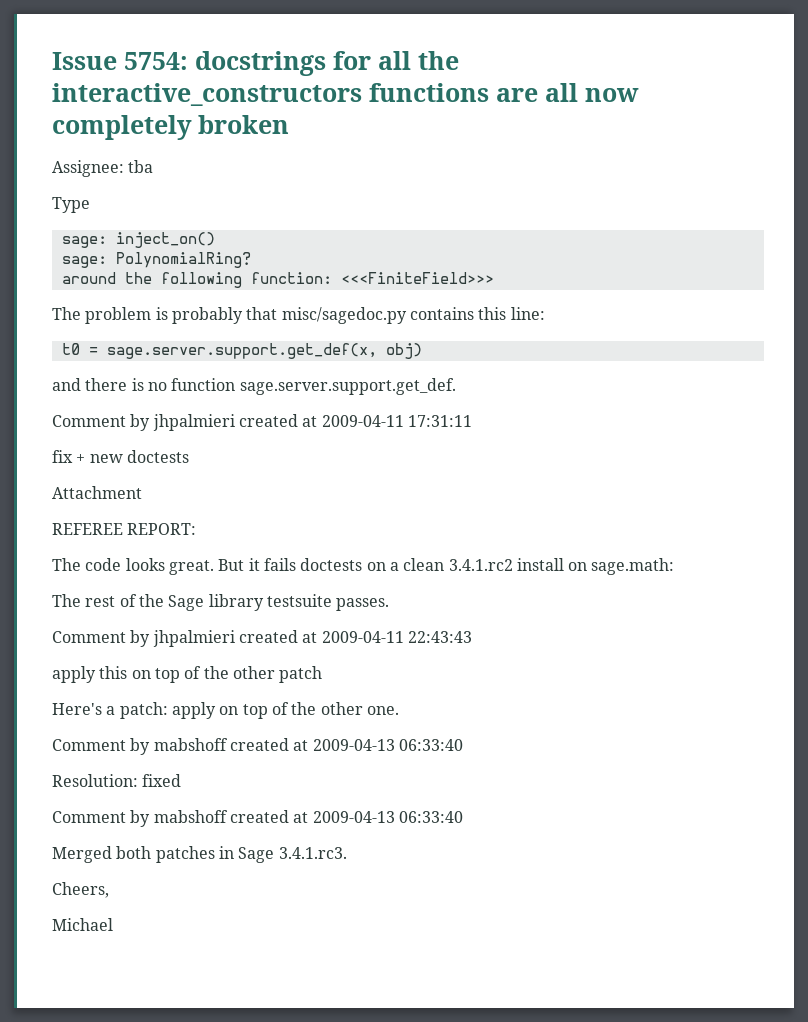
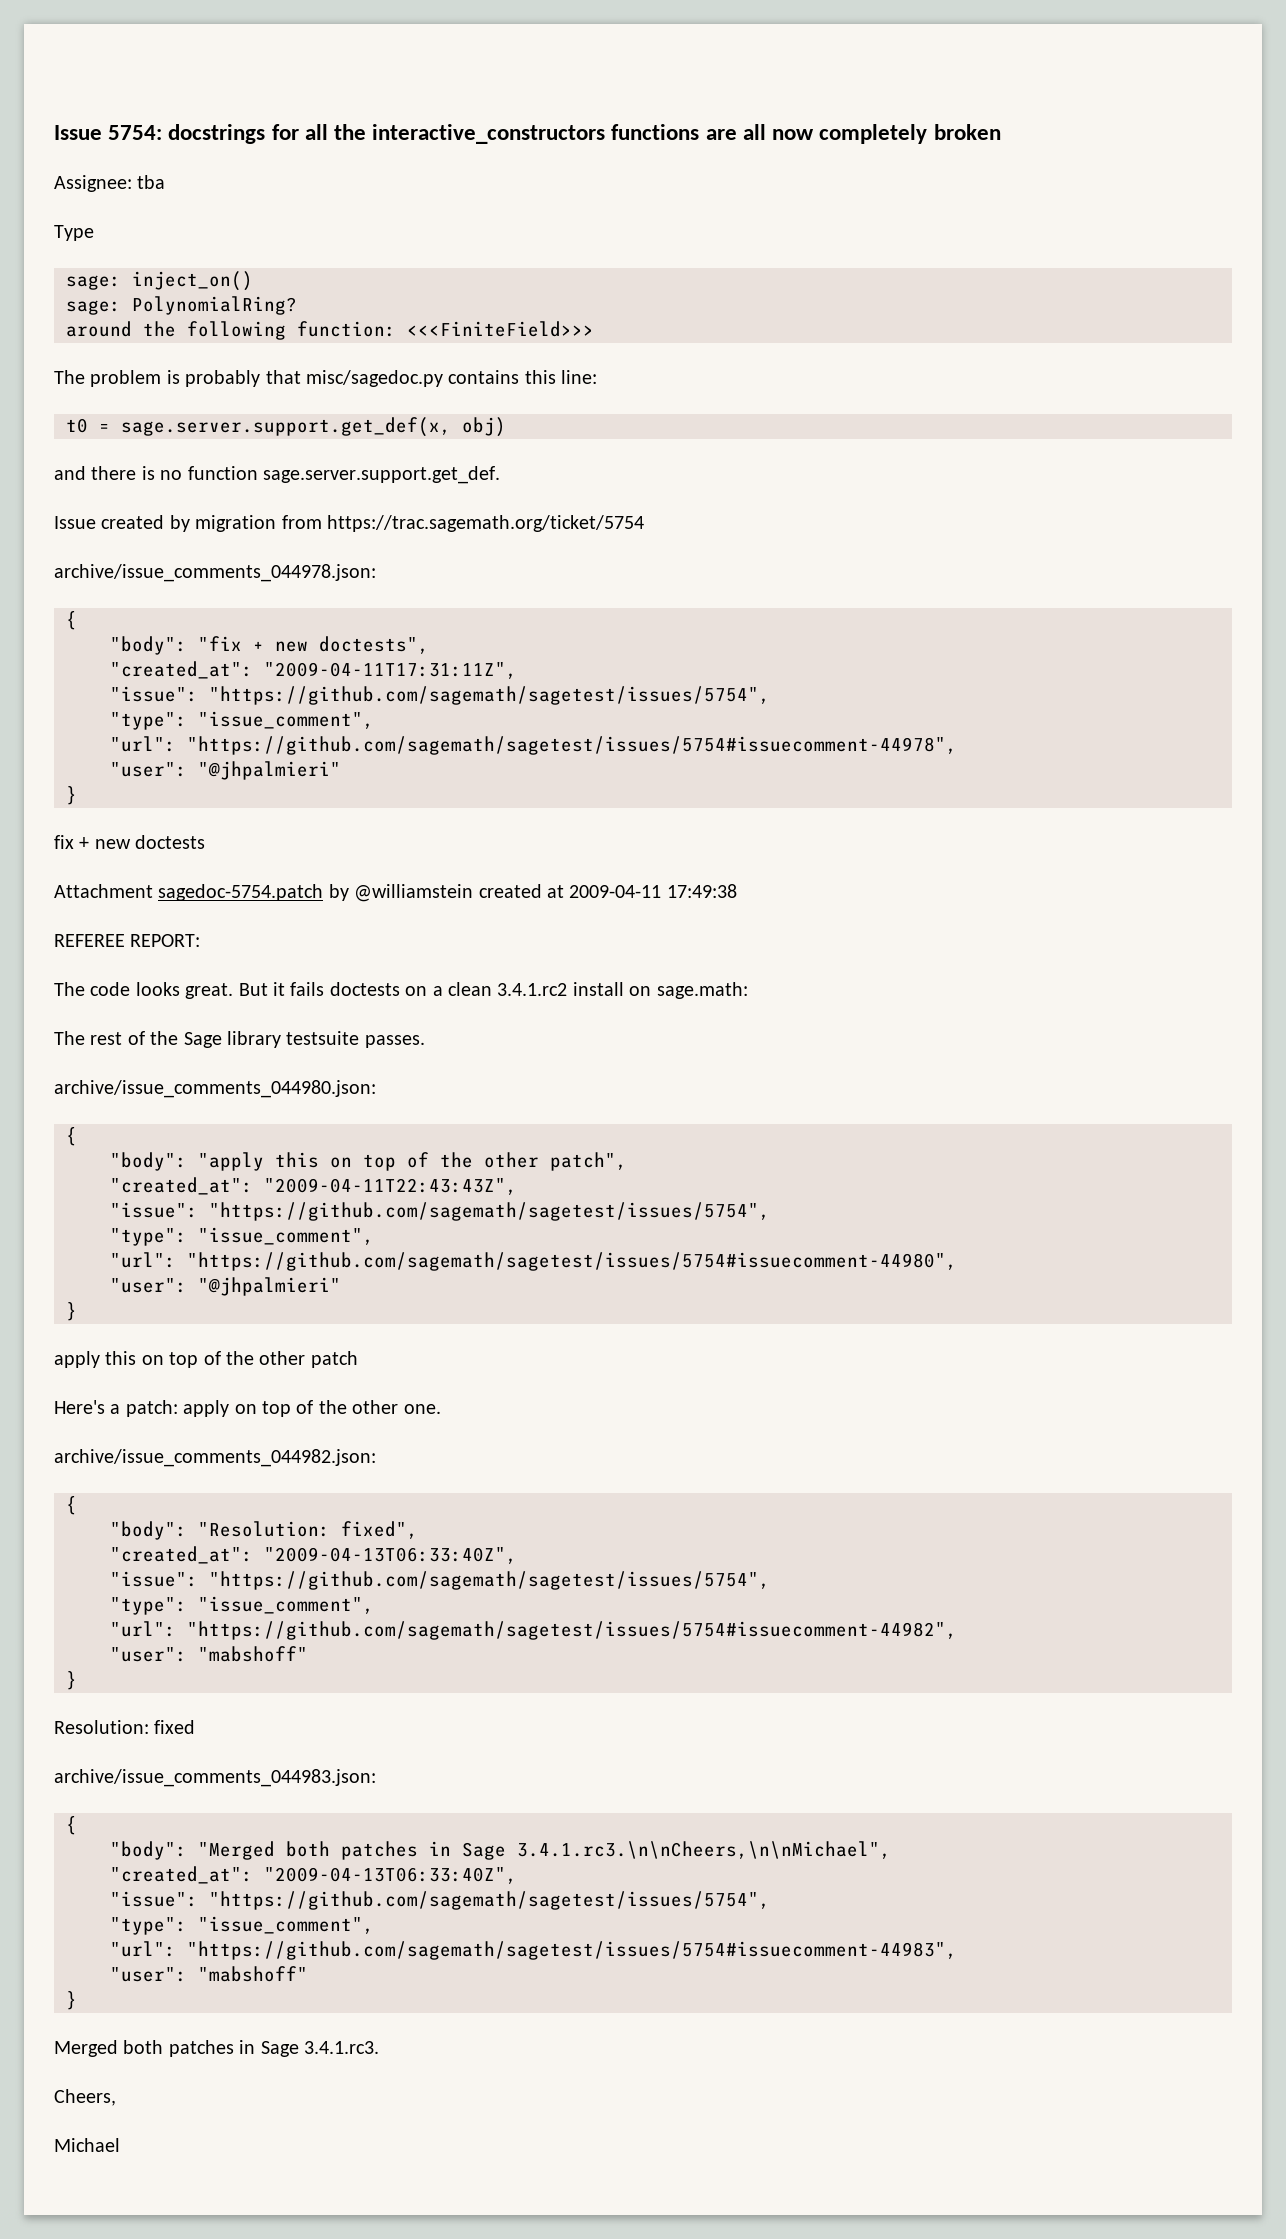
[52,414,472,431] Comment by jhpalmieri created at 2009-04-11 17:31:11 -> [54,515,644,532] [54,564,376,582] [66,611,77,630] [110,636,429,655] [110,661,517,679] [110,686,770,705] [110,711,374,730] [110,736,957,755] [110,761,341,780] [66,786,77,805] Issue created by migration from https://trac.sagemath.org/ticket/5754 // archive/issue_comments_044978.json: // { // "body": "fix + new doctests", // "created_at": "2009-04-11T17:31:11Z", // "issue": "https://github.com/sagemath/sagetest/issues/5754", // "type": "issue_comment", // "url": "https://github.com/sagemath/sagetest/issues/5754#issuecomment-44978", // "user": "@jhpalmieri" // }
(142, 492) none -> [158,884,737,902] sagedoc-5754.patch by @williamstein created at 2009-04-11 17:49:38
[52,630,472,647] Comment by jhpalmieri created at 2009-04-11 22:43:43 -> [54,1080,376,1098] [66,1127,77,1146] [110,1152,627,1171] [110,1177,517,1195] [110,1202,770,1221] [110,1227,374,1246] [110,1252,957,1271] [110,1277,341,1296] [66,1302,77,1321] archive/issue_comments_044980.json: // { // "body": "apply this on top of the other patch", // "created_at": "2009-04-11T22:43:43Z", // "issue": "https://github.com/sagemath/sagetest/issues/5754", // "type": "issue_comment", // "url": "https://github.com/sagemath/sagetest/issues/5754#issuecomment-44980", // "user": "@jhpalmieri" // }
[52,738,463,755] [52,774,182,787] [52,810,463,827] Comment by mabshoff created at 2009-04-13 06:33:40 // Resolution: fixed // Comment by mabshoff created at 2009-04-13 06:33:40 -> [54,1449,376,1467] [66,1496,77,1515] [110,1521,418,1540] [110,1546,517,1564] [110,1571,770,1590] [110,1596,374,1615] [110,1621,957,1640] [110,1646,308,1662] [66,1671,77,1690] [54,1720,196,1734] [54,1769,376,1787] [66,1816,77,1835] [110,1841,891,1860] [110,1866,517,1884] [110,1891,770,1910] [110,1916,374,1935] [110,1941,957,1960] [110,1966,308,1982] [66,1991,77,2010] archive/issue_comments_044982.json: // { // "body": "Resolution: fixed", // "created_at": "2009-04-13T06:33:40Z", // "issue": "https://github.com/sagemath/sagetest/issues/5754", // "type": "issue_comment", // "url": "https://github.com/sagemath/sagetest/issues/5754#issuecomment-44982", // "user": "mabshoff" // } // Resolution: fixed // archive/issue_comments_044983.json: // { // "body": "Merged both patches in Sage 3.4.1.rc3.\n\nCheers,\n\nMichael", // "created_at": "2009-04-13T06:33:40Z", // "issue": "https://github.com/sagemath/sagetest/issues/5754", // "type": "issue_comment", // "url": "https://github.com/sagemath/sagetest/issues/5754#issuecomment-44983", // "user": "mabshoff" // }

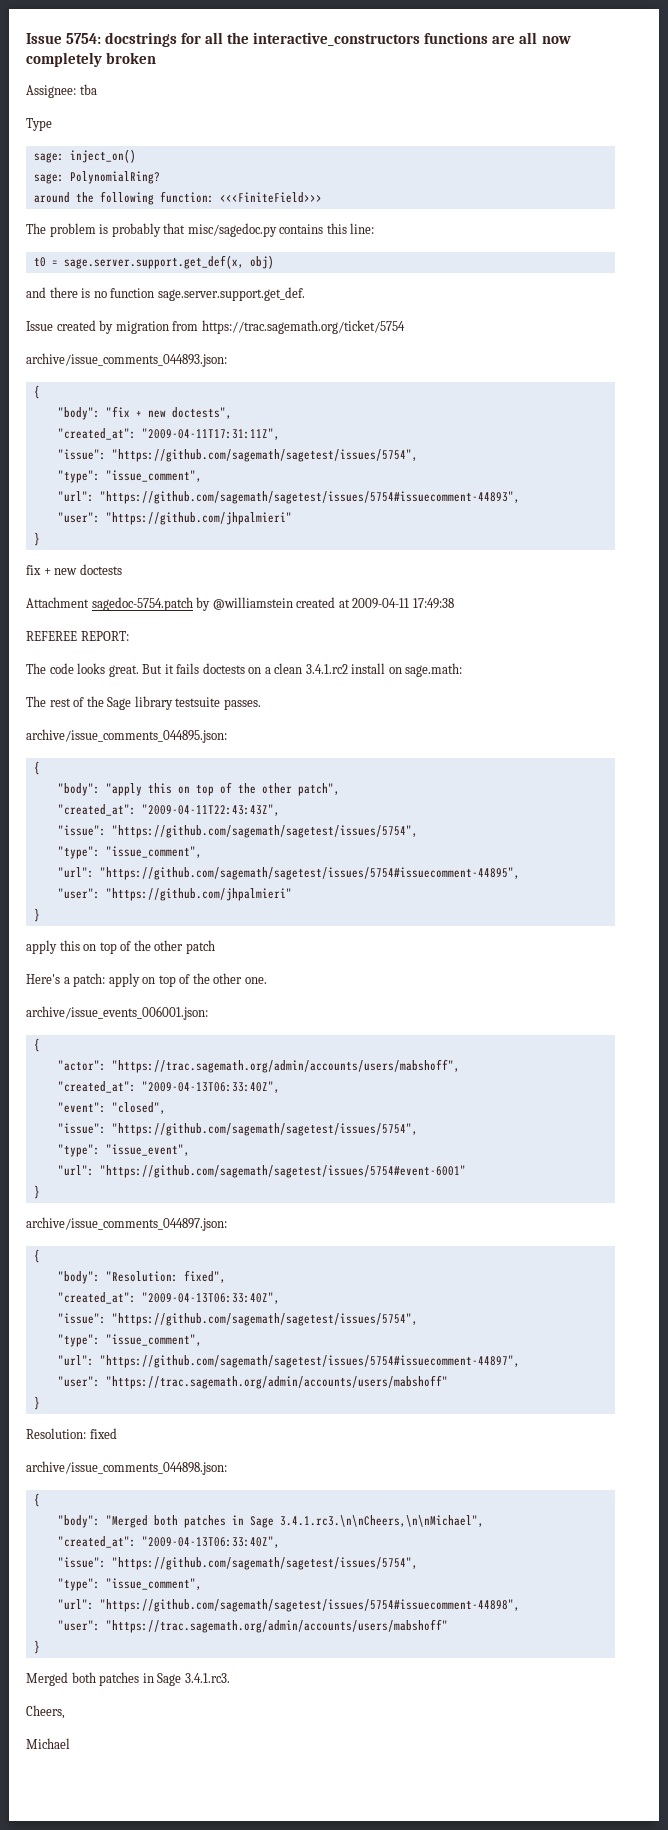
[54,564,376,582] archive/issue_comments_044978.json: -> [26,353,227,367] archive/issue_comments_044893.json:
[187,736,957,755] [110,761,341,780] "https://github.com/sagemath/sagetest/issues/5754#issuecomment-44978", // "user": "@jhpalmieri" -> [99,491,520,504] [57,512,292,525] "https://github.com/sagemath/sagetest/issues/5754#issuecomment-44893", // "user": "https://github.com/jhpalmieri"
[54,1080,376,1098] archive/issue_comments_044980.json: -> [26,729,227,743] archive/issue_comments_044895.json:
[187,1252,957,1271] [110,1277,341,1296] "https://github.com/sagemath/sagetest/issues/5754#issuecomment-44980", // "user": "@jhpalmieri" -> [99,867,520,880] [57,888,292,901] "https://github.com/sagemath/sagetest/issues/5754#issuecomment-44895", // "user": "https://github.com/jhpalmieri"
[54,1449,376,1467] archive/issue_comments_044982.json: -> [26,1006,208,1020] [33,1038,40,1052] [57,1059,460,1073] [57,1081,280,1093] [57,1102,166,1114] [57,1123,418,1136] [57,1144,190,1157] [57,1165,466,1178] [33,1185,40,1199] [26,1217,227,1231] archive/issue_events_006001.json: // { // "actor": "https://trac.sagemath.org/admin/accounts/users/mabshoff", // "created_at": "2009-04-13T06:33:40Z", // "event": "closed", // "issue": "https://github.com/sagemath/sagetest/issues/5754", // "type": "issue_event", // "url": "https://github.com/sagemath/sagetest/issues/5754#event-6001" // } // archive/issue_comments_044897.json:
[187,1621,957,1640] [110,1646,308,1662] "https://github.com/sagemath/sagetest/issues/5754#issuecomment-44982", // "user": "mabshoff" -> [99,1355,520,1368] [57,1375,448,1389] "https://github.com/sagemath/sagetest/issues/5754#issuecomment-44897", // "user": "https://trac.sagemath.org/admin/accounts/users/mabshoff"
[54,1769,376,1787] archive/issue_comments_044983.json: -> [26,1461,227,1475] archive/issue_comments_044898.json:
[187,1941,957,1960] [110,1966,308,1982] "https://github.com/sagemath/sagetest/issues/5754#issuecomment-44983", // "user": "mabshoff" -> [99,1599,520,1612] [57,1619,448,1633] "https://github.com/sagemath/sagetest/issues/5754#issuecomment-44898", // "user": "https://trac.sagemath.org/admin/accounts/users/mabshoff"

